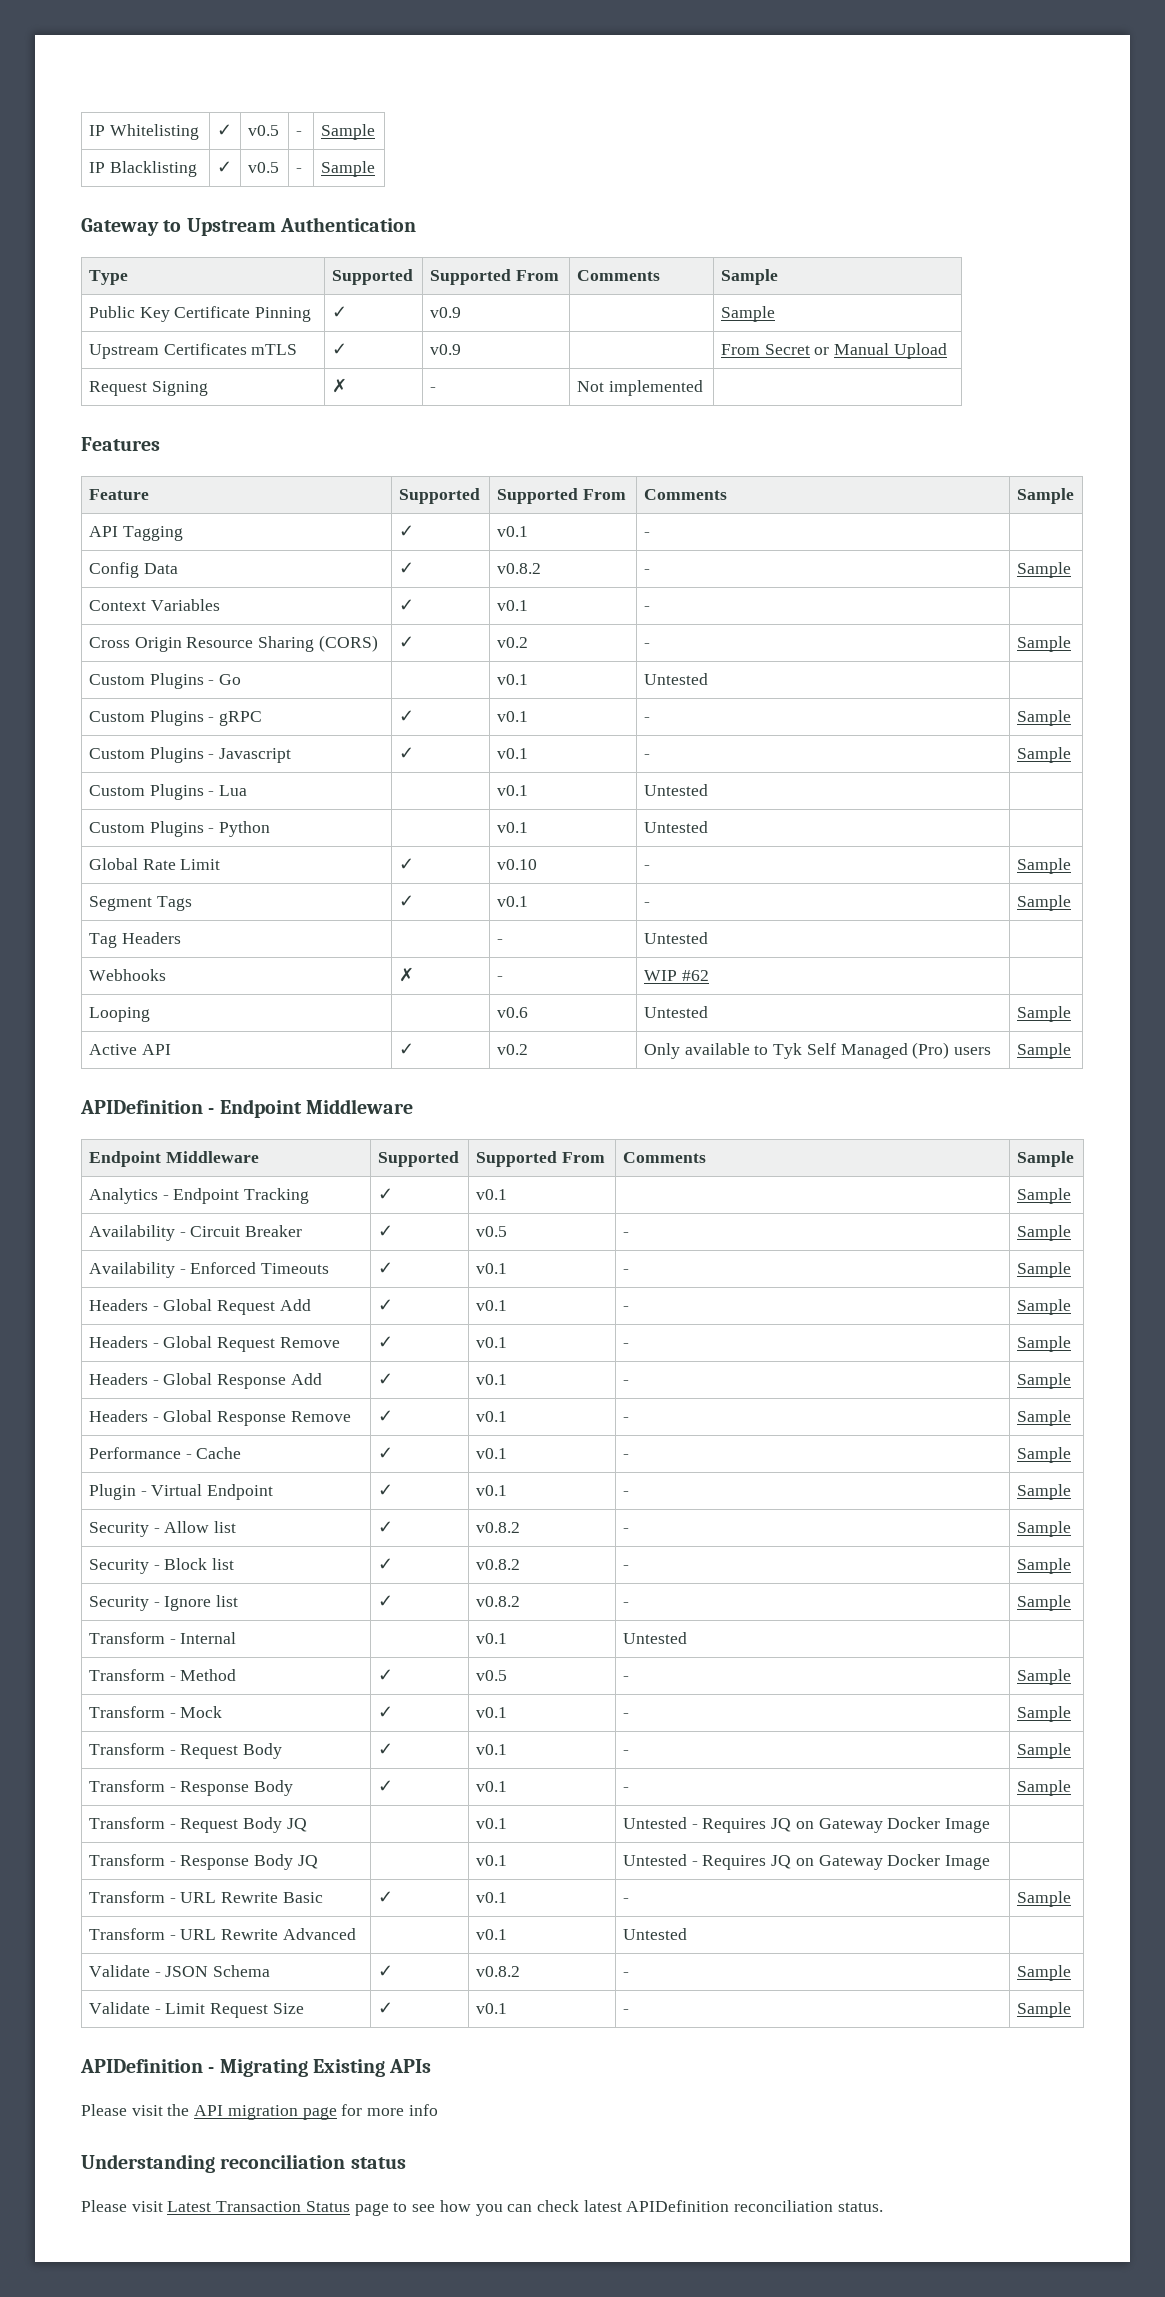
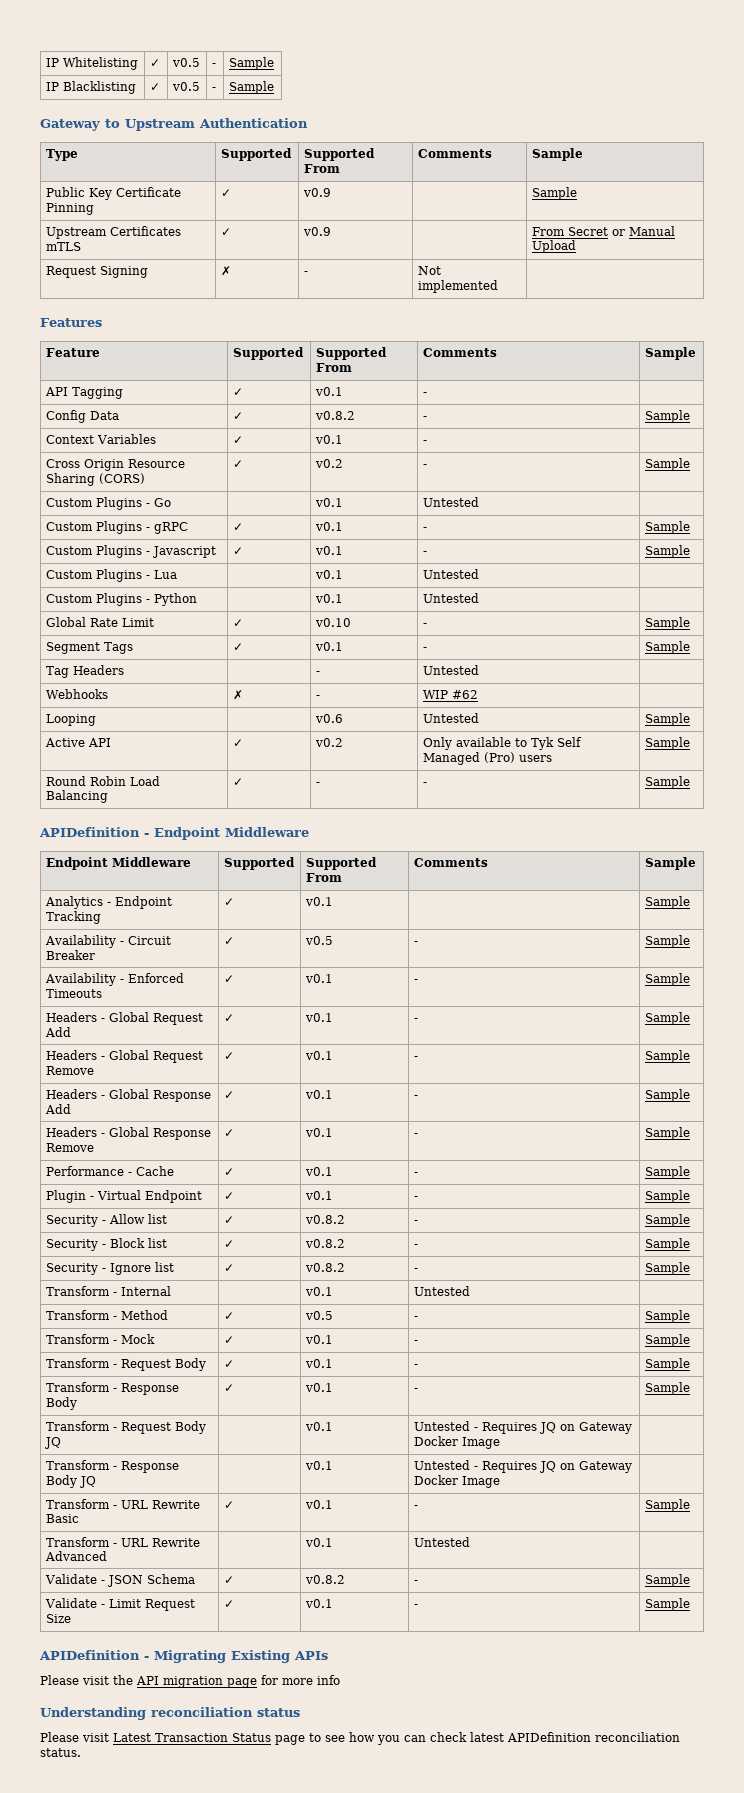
(1071, 1051) none -> [45,776,160,786] [45,790,108,803] [232,778,243,786] [315,782,320,786] [422,782,427,786] [644,776,690,789] // Round Robin Load Balancing | ✓ | - | - | Sample

